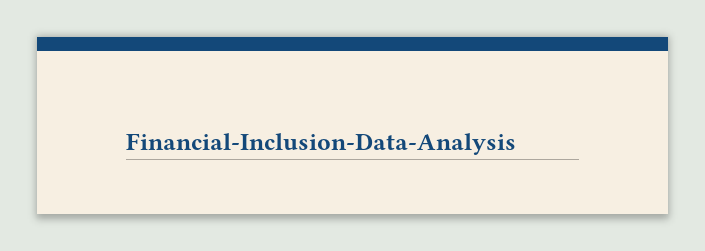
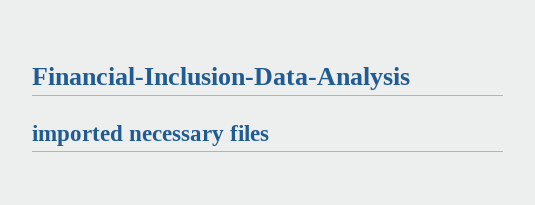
(516, 144) none -> [32,125,270,146] // imported necessary files

